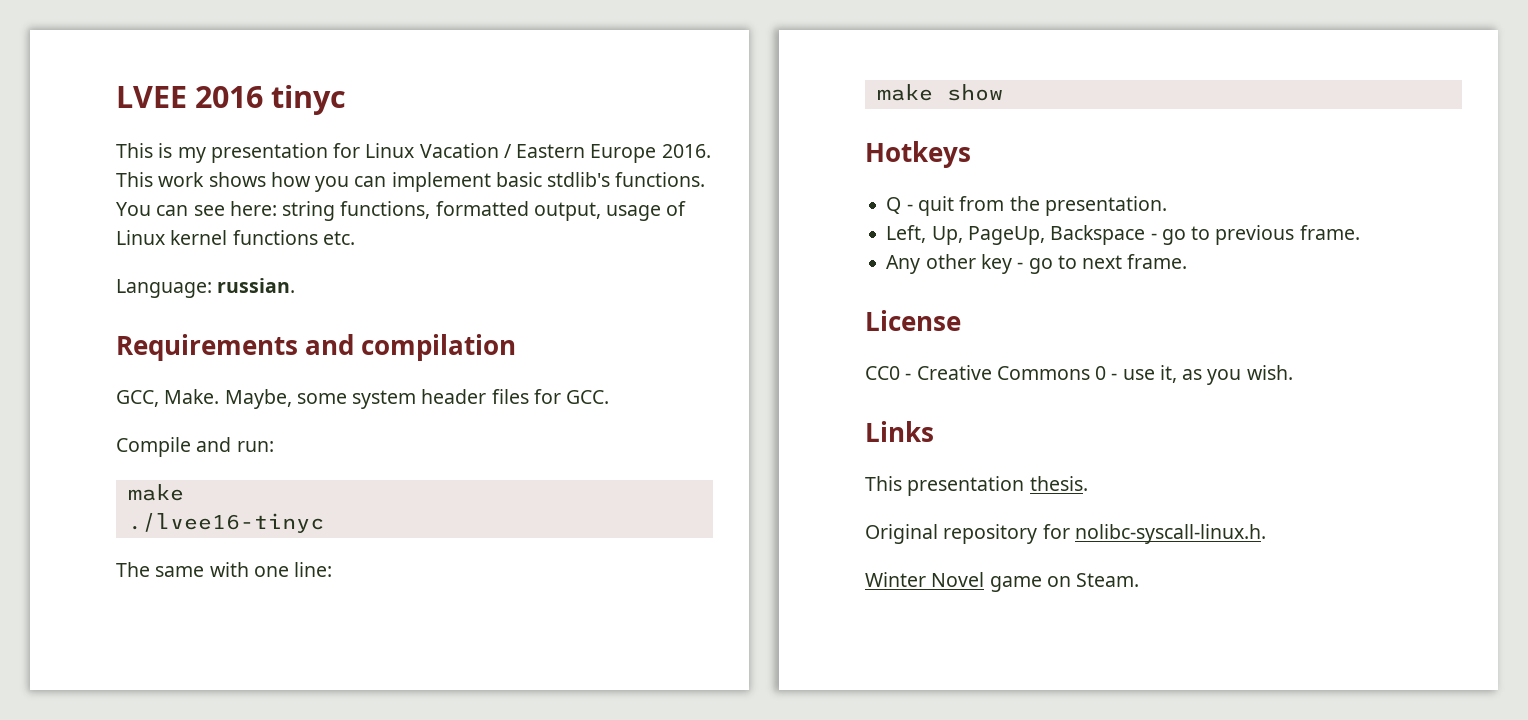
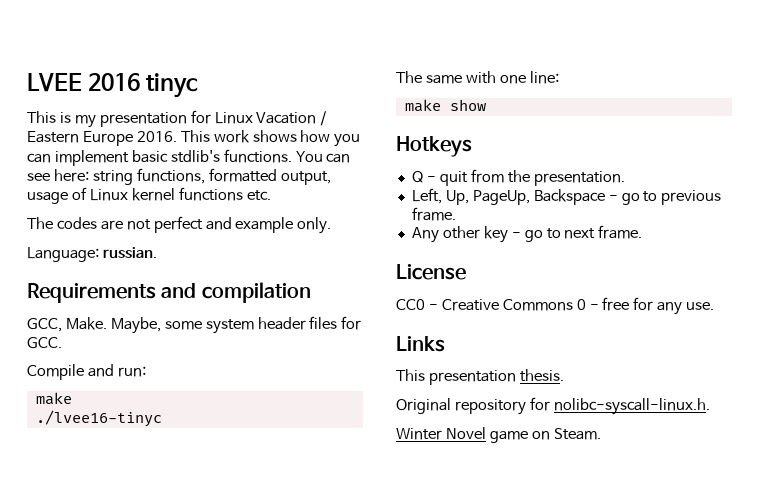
(355, 238) none -> [27,216,332,234] // The codes are not perfect and example only.
[1122,365,1293,385] use it, as you wish. -> [602,297,715,315] free for any use.

